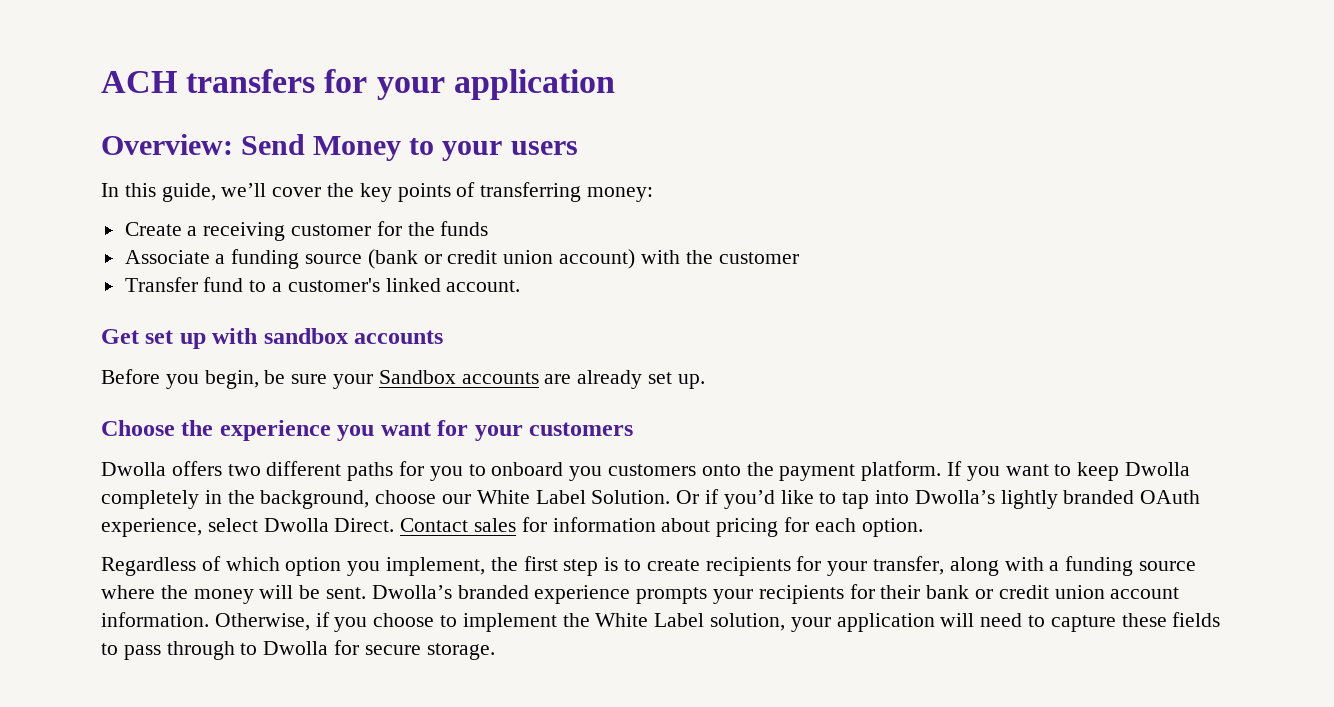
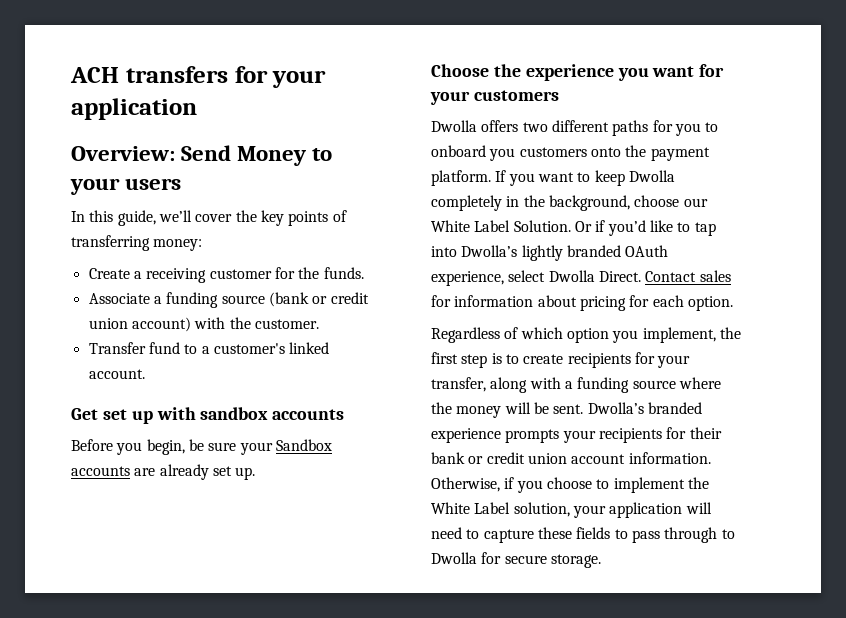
[440,221,489,236] funds -> [323,267,364,279] funds.
[718,252,799,264] customer -> [254,319,319,329] customer.

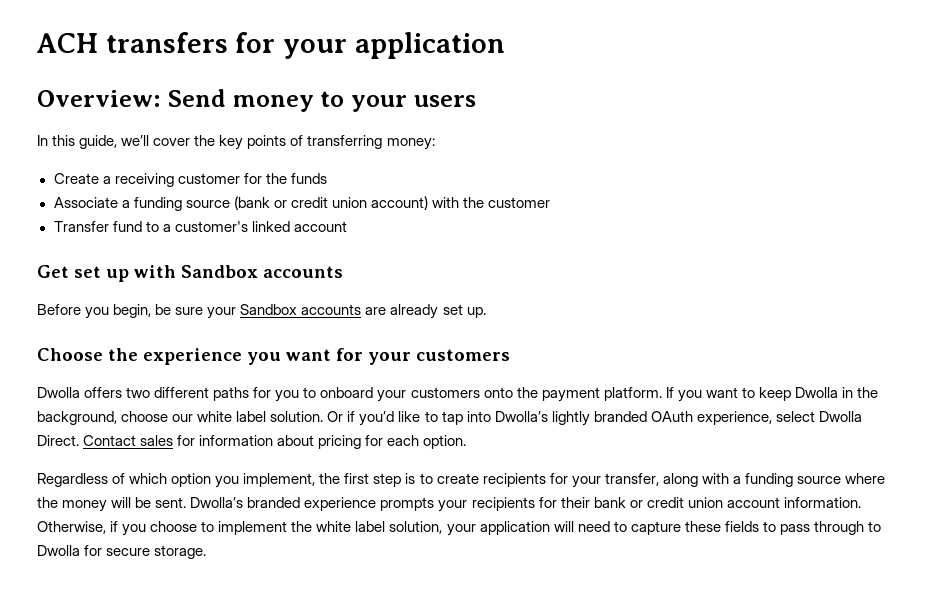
[237,146,307,166] Money -> [232,95,314,112] money
[323,267,364,279] funds. -> [290,173,327,184] funds
[254,319,319,329] customer. -> [488,197,551,208] customer
[88,369,145,379] account. -> [293,221,347,232] account
[200,407,269,420] sandbox -> [181,265,258,278] Sandbox
[489,148,516,161] you -> [377,390,407,402] your
[431,195,502,211] completely -> (838, 392) none
[431,220,571,232] White Label Solution. -> [197,411,324,422] white label solution.
[431,502,511,514] White Label -> [316,521,386,532] white label

